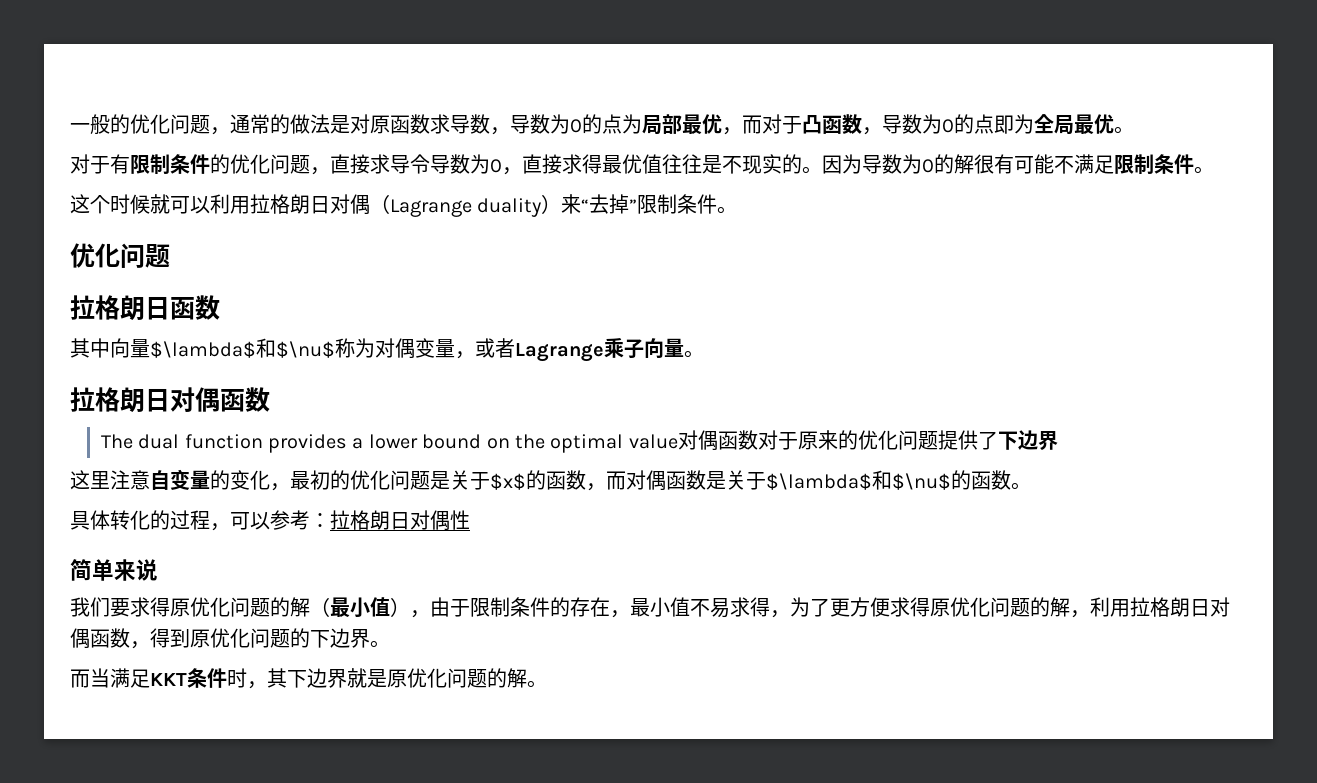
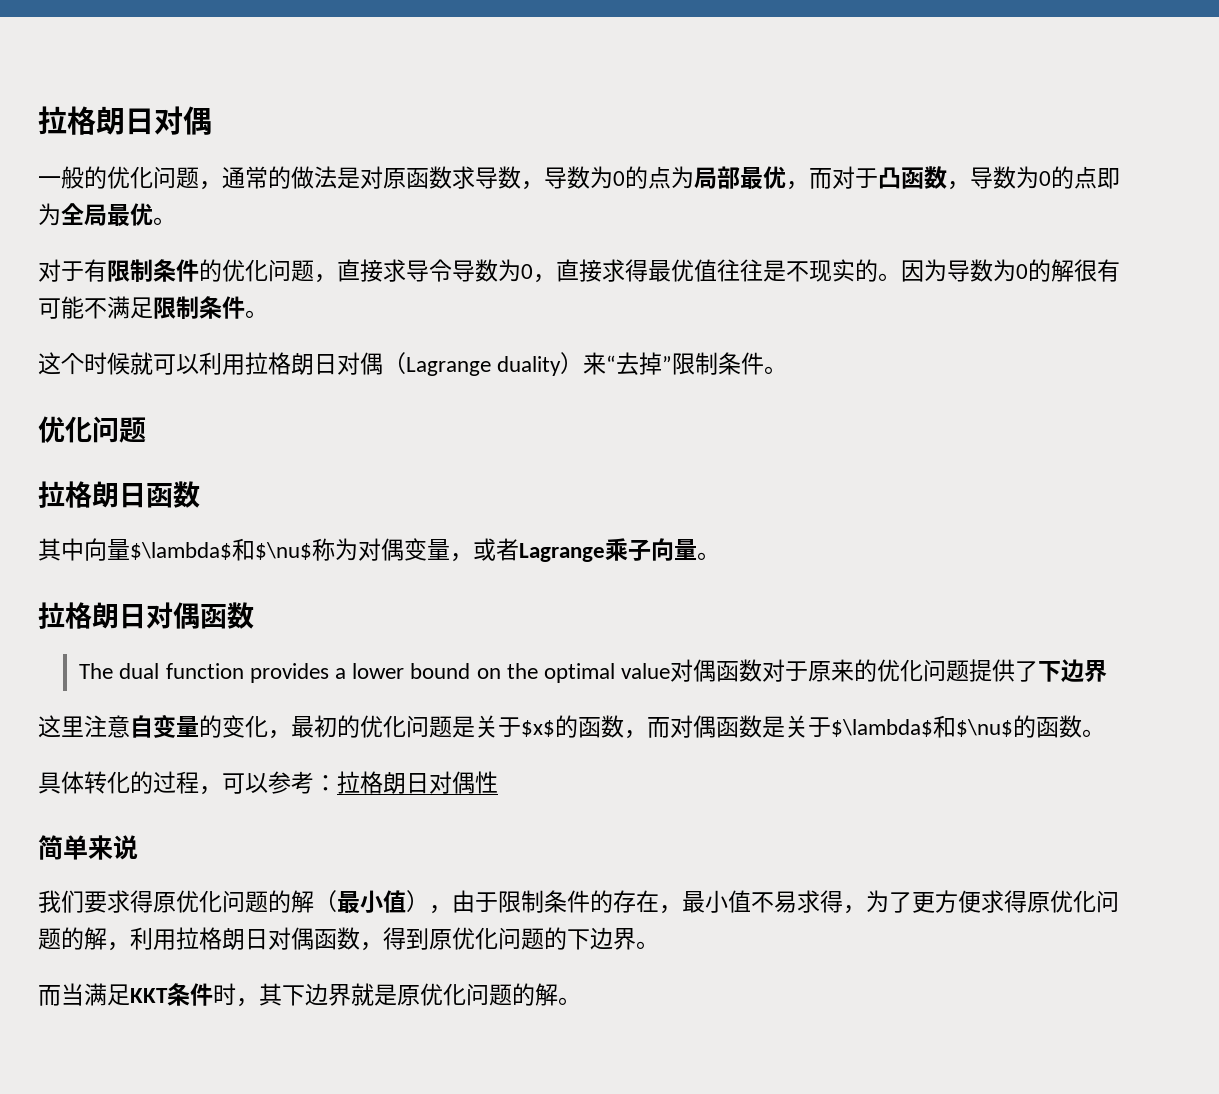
(70, 127) none -> [38,106,212,135] 拉格朗日对偶 //

